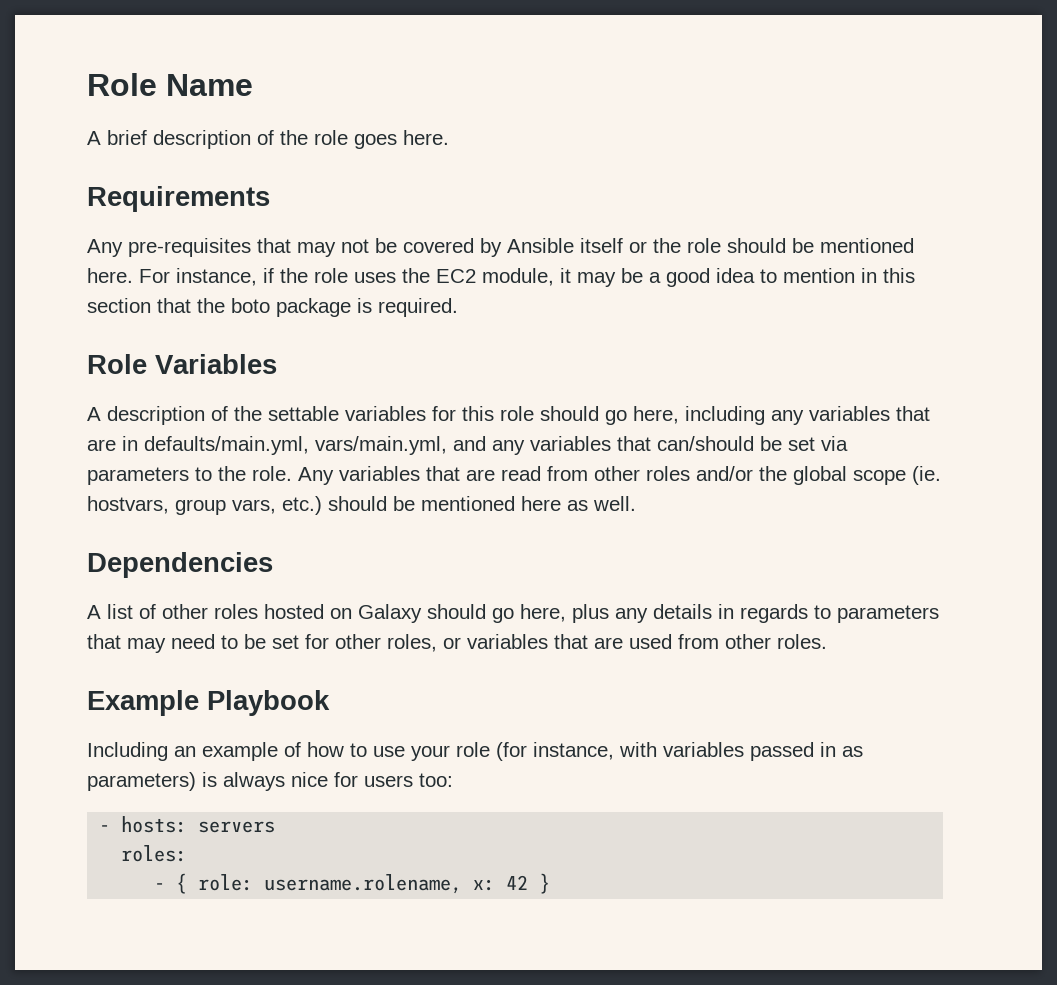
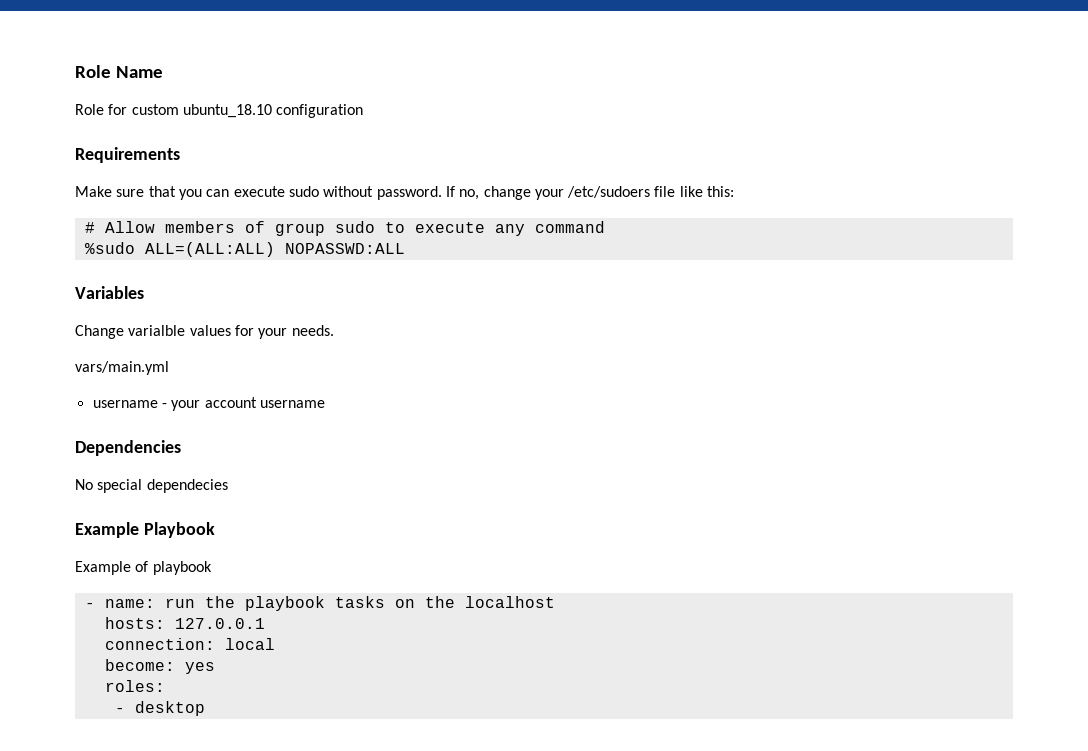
[87,130,449,149] [87,186,270,212] [87,238,914,257] [87,268,915,287] [87,298,458,317] [87,354,277,374] [87,406,930,425] [87,436,848,455] [87,466,941,485] [87,496,636,515] [87,552,273,578] [87,604,939,623] [87,634,827,653] [87,690,330,716] [87,742,863,761] [87,772,453,791] [99,816,276,833] [121,845,188,862] [154,873,551,894] A brief description of the role goes here. // Requirements // Any pre-requisites that may not be covered by Ansible itself or the role should be mentioned here. For instance, if the role uses the EC2 module, it may be a good idea to mention in this section that the boto package is required. // Role Variables // A description of the settable variables for this role should go here, including any variables that are in defaults/main.yml, vars/main.yml, and any variables that can/should be set via parameters to the role. Any variables that are read from other roles and/or the global scope (ie. hostvars, group vars, etc.) should be mentioned here as well. // Dependencies // A list of other roles hosted on Galaxy should go here, plus any details in regards to parameters that may need to be set for other roles, or variables that are used from other roles. // Example Playbook // Including an example of how to use your role (for instance, with variables passed in as parameters) is always nice for users too: // - hosts: servers // roles: // - { role: username.rolename, x: 42 } -> [75,104,364,118] [75,147,180,163] [75,186,735,200] [84,221,605,236] [84,242,405,257] [75,286,144,299] [75,325,334,339] [75,361,169,375] [92,397,325,411] [75,440,181,456] [75,479,228,493] [75,522,215,538] [75,561,212,575] [84,596,555,611] [104,617,265,629] [104,638,275,650] [104,659,215,674] [104,680,165,692] [114,701,205,716] Role for custom ubuntu_18.10 configuration // Requirements // Make sure that you can execute sudo without password. If no, change your /etc/sudoers file like this: // # Allow members of group sudo to execute any command // %sudo ALL=(ALL:ALL) NOPASSWD:ALL // Variables // Change varialble values for your needs. // vars/main.yml // username - your account username // Dependencies // No special dependecies // Example Playbook // Example of playbook // - name: run the playbook tasks on the localhost // hosts: 127.0.0.1 // connection: local // become: yes // roles: // - desktop

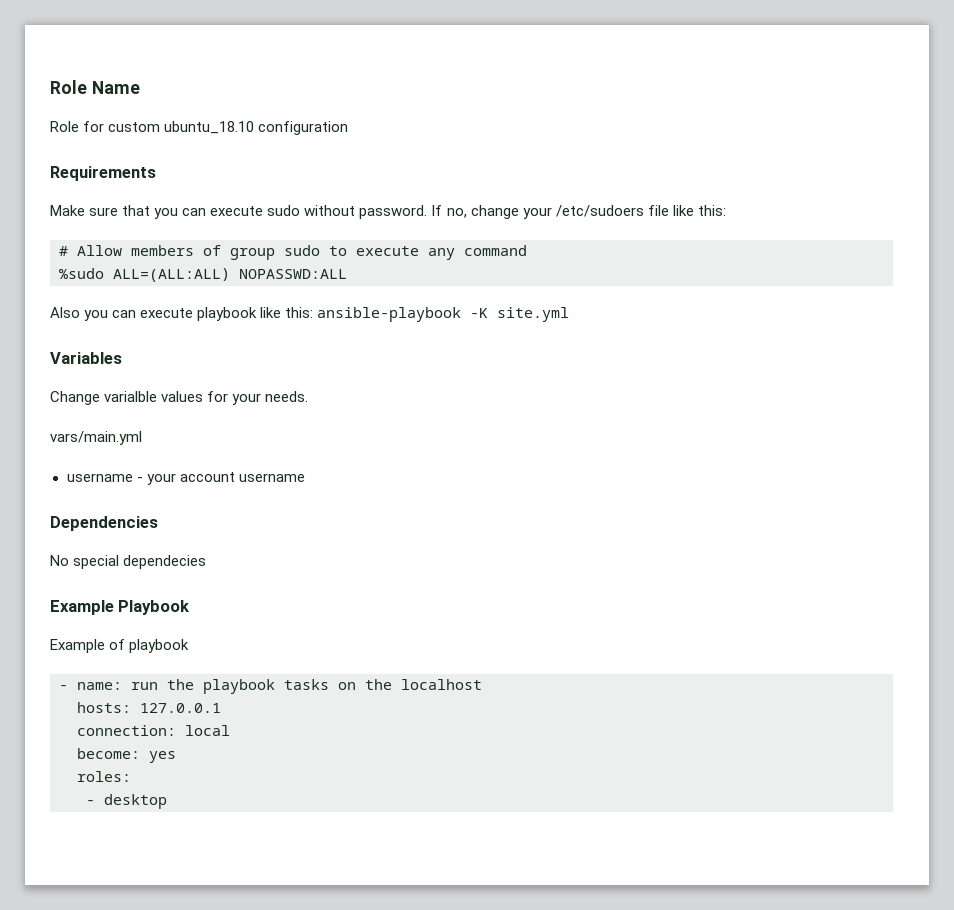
(405, 248) none -> [50,307,570,322] // Also you can execute playbook like this: ansible-playbook -K site.yml

